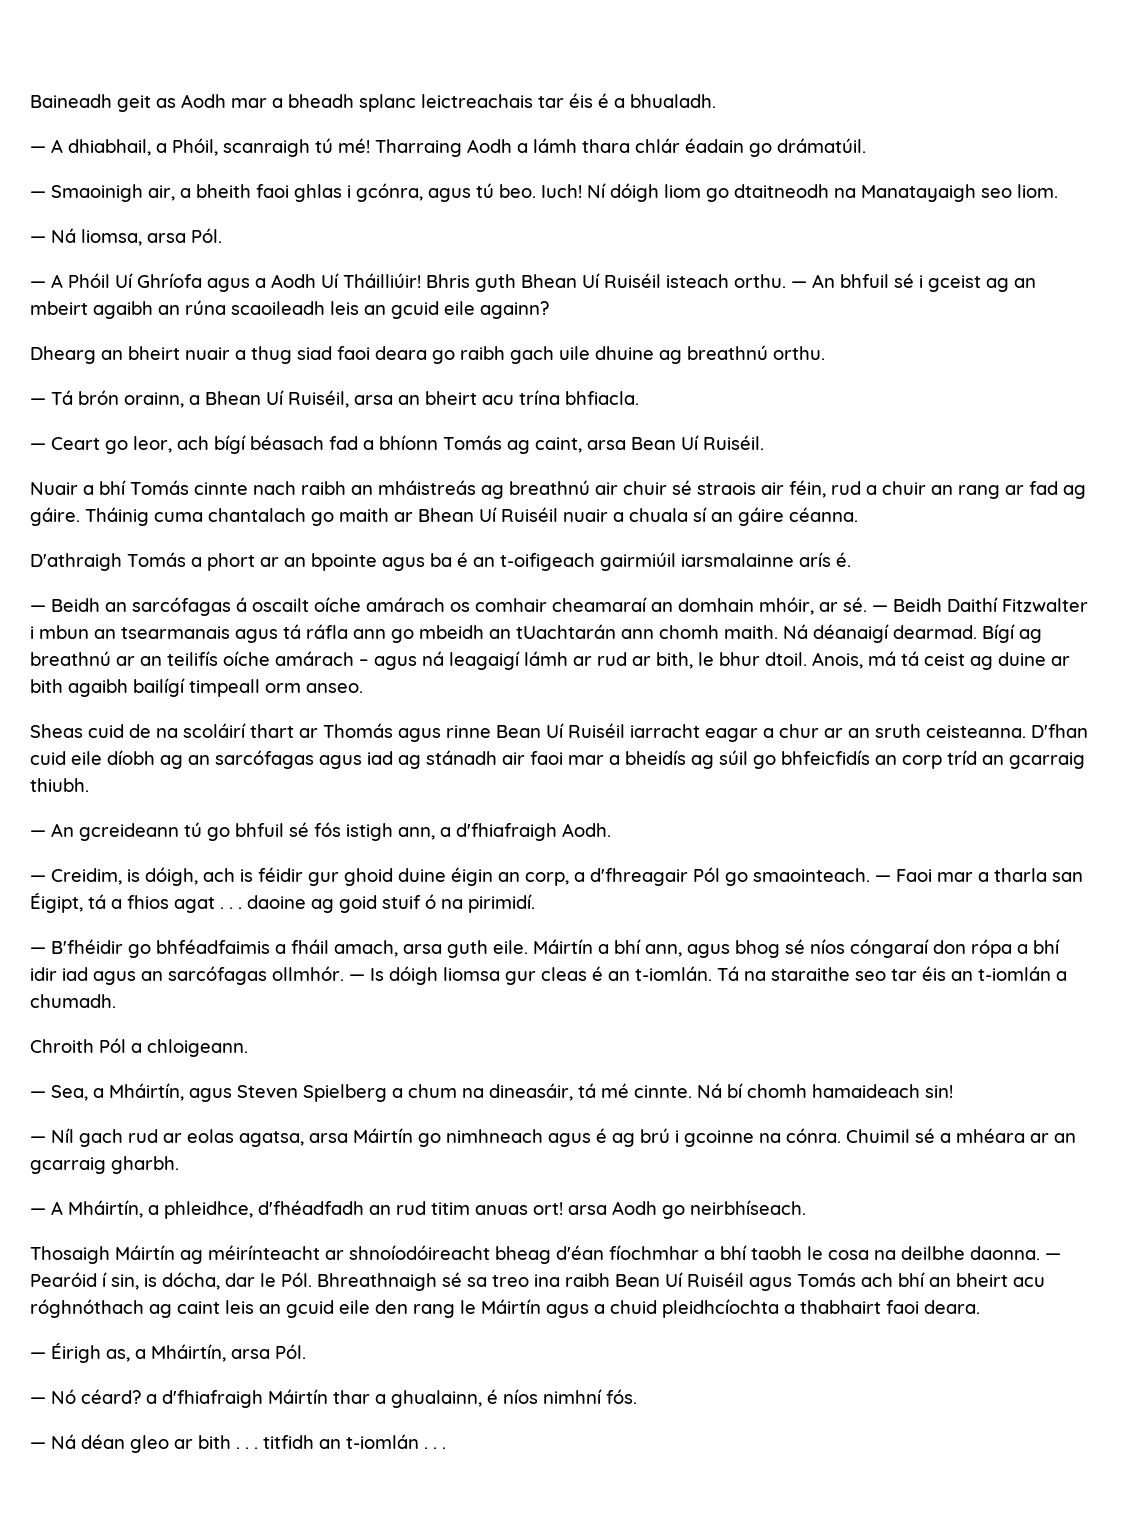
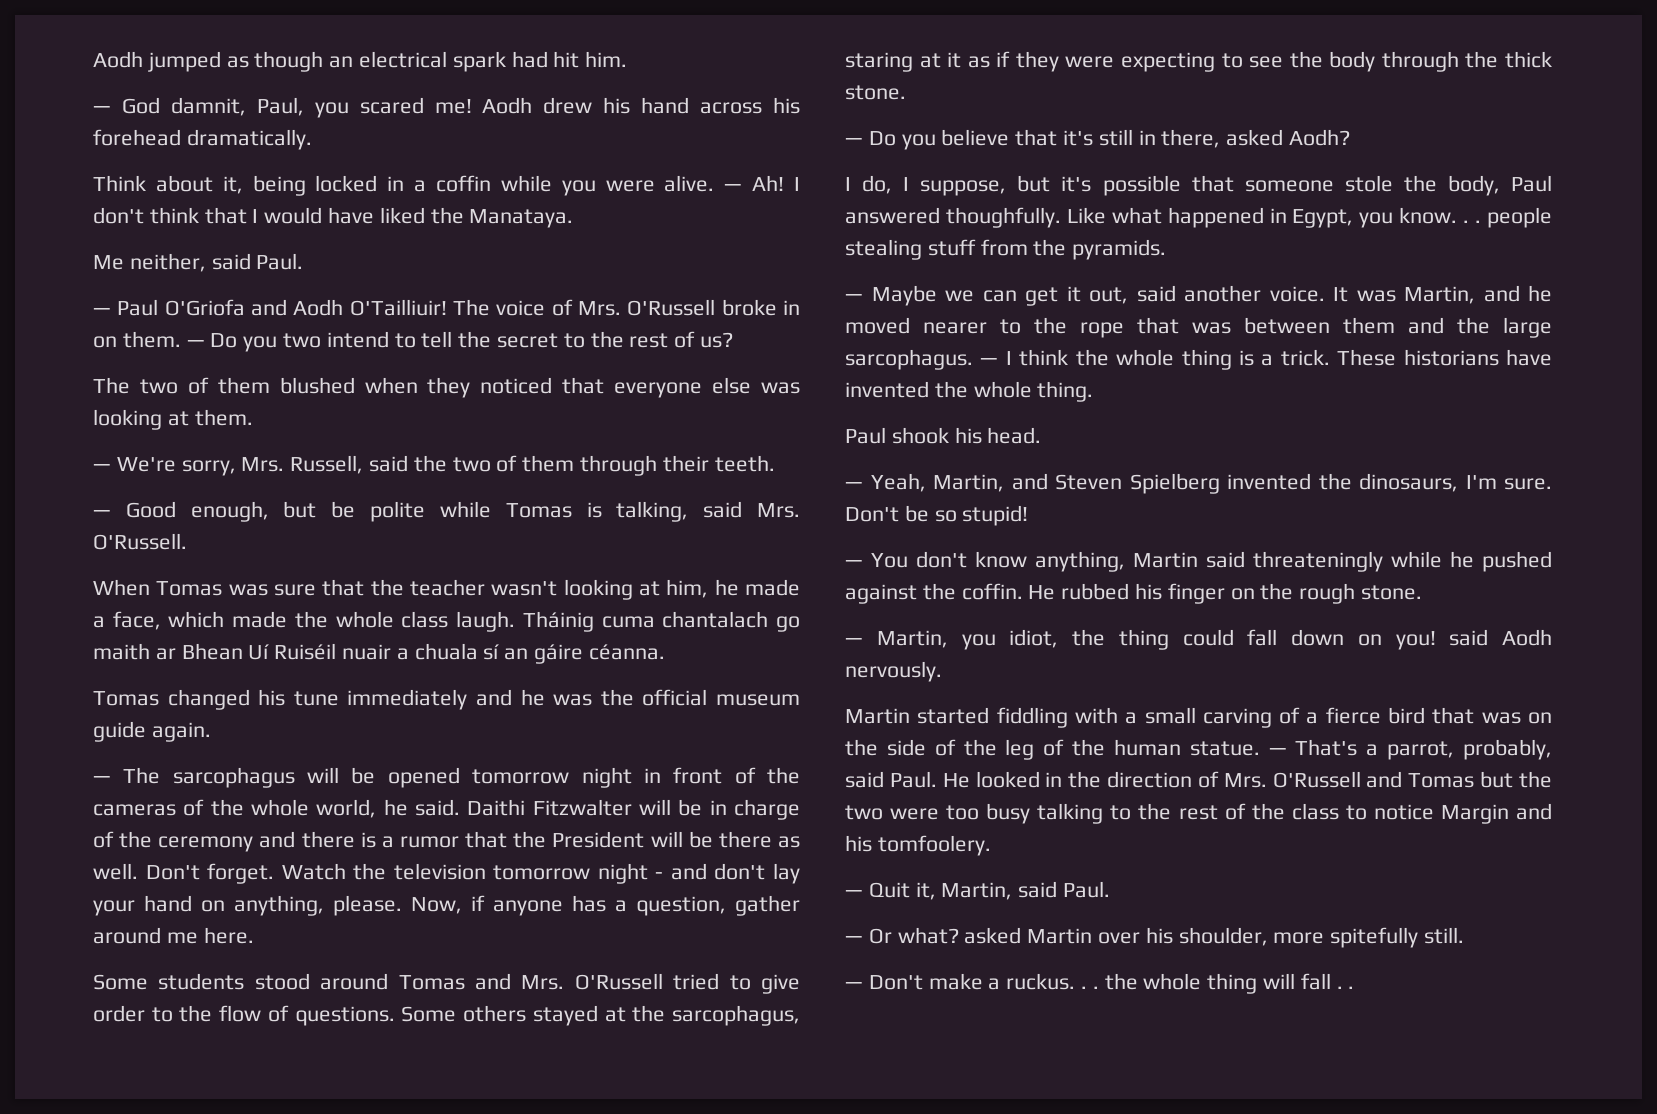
[30,93,716,112] [30,138,866,157] [30,183,1058,202] [30,228,222,246] [30,273,1036,292] [30,300,549,319] [30,345,825,364] [30,390,639,408] [30,435,764,454] [30,480,1086,499] [30,507,80,526] Baineadh geit as Aodh mar a bheadh splanc leictreachais tar éis é a bhualadh. // — A dhiabhail, a Phóil, scanraigh tú mé! Tharraing Aodh a lámh thara chlár éadain go drámatúil. // — Smaoinigh air, a bheith faoi ghlas i gcónra, agus tú beo. Iuch! Ní dóigh liom go dtaitneodh na Manatayaigh seo liom. // — Ná liomsa, arsa Pól. // — A Phóil Uí Ghríofa agus a Aodh Uí Tháilliúir! Bhris guth Bhean Uí Ruiséil isteach orthu. — An bhfuil sé i gceist ag an mbeirt agaibh an rúna scaoileadh leis an gcuid eile againn? // Dhearg an bheirt nuair a thug siad faoi deara go raibh gach uile dhuine ag breathnú orthu. // — Tá brón orainn, a Bhean Uí Ruiséil, arsa an bheirt acu trína bhfiacla. // — Ceart go leor, ach bígí béasach fad a bhíonn Tomás ag caint, arsa Bean Uí Ruiséil. // Nuair a bhí Tomás cinnte nach raibh an mháistreás ag breathnú air chuir sé straois air féin, rud a chuir an rang ar fad ag gáire. -> [93,51,628,72] [93,97,800,118] [93,129,312,150] [93,175,800,196] [93,207,574,228] [93,253,304,272] [93,299,801,316] [93,331,734,352] [93,377,800,398] [93,409,253,430] [93,455,775,476] [93,501,801,522] [93,533,187,550] [93,579,800,600] [93,611,516,632] Aodh jumped as though an electrical spark had hit him. // — God damnit, Paul, you scared me! Aodh drew his hand across his forehead dramatically. // Think about it, being locked in a coffin while you were alive. — Ah! I don't think that I would have liked the Manataya. // Me neither, said Paul. // — Paul O'Griofa and Aodh O'Tailliuir! The voice of Mrs. O'Russell broke in on them. — Do you two intend to tell the secret to the rest of us? // The two of them blushed when they noticed that everyone else was looking at them. // — We're sorry, Mrs. Russell, said the two of them through their teeth. // — Good enough, but be polite while Tomas is talking, said Mrs. O'Russell. // When Tomas was sure that the teacher wasn't looking at him, he made a face, which made the whole class laugh.
[30,552,851,571] [30,597,1088,616] [30,624,1042,643] [30,651,1070,670] [30,678,363,697] [30,723,1088,742] [30,750,1085,769] [30,778,89,792] [30,822,611,841] [30,867,1083,886] [30,892,535,913] [30,939,1060,958] [30,966,1067,985] [30,994,116,1008] [30,1038,248,1057] [30,1083,953,1102] [30,1128,1076,1147] [30,1156,179,1174] [30,1200,806,1219] [30,1245,1061,1264] [30,1272,1045,1291] [30,1299,980,1318] [30,1342,306,1363] [30,1389,637,1408] [30,1434,428,1453] D'athraigh Tomás a phort ar an bpointe agus ba é an t-oifigeach gairmiúil iarsmalainne arís é. // — Beidh an sarcófagas á oscailt oíche amárach os comhair cheamaraí an domhain mhóir, ar sé. — Beidh Daithí Fitzwalter i mbun an tsearmanais agus tá ráfla ann go mbeidh an tUachtarán ann chomh maith. Ná déanaigí dearmad. Bígí ag breathnú ar an teilifís oíche amárach – agus ná leagaigí lámh ar rud ar bith, le bhur dtoil. Anois, má tá ceist ag duine ar bith agaibh bailígí timpeall orm anseo. // Sheas cuid de na scoláirí thart ar Thomás agus rinne Bean Uí Ruiséil iarracht eagar a chur ar an sruth ceisteanna. D'fhan cuid eile díobh ag an sarcófagas agus iad ag stánadh air faoi mar a bheidís ag súil go bhfeicfidís an corp tríd an gcarraig thiubh. // — An gcreideann tú go bhfuil sé fós istigh ann, a d'fhiafraigh Aodh. // — Creidim, is dóigh, ach is féidir gur ghoid duine éigin an corp, a d'fhreagair Pól go smaointeach. — Faoi mar a tharla san Éigipt, tá a fhios agat . . . daoine ag goid stuif ó na pirimidí. // — B'fhéidir go bhféadfaimis a fháil amach, arsa guth eile. Máirtín a bhí ann, agus bhog sé níos cóngaraí don rópa a bhí idir iad agus an sarcófagas ollmhór. — Is dóigh liomsa gur cleas é an t-iomlán. Tá na staraithe seo tar éis an t-iomlán a chumadh. // Chroith Pól a chloigeann. // — Sea, a Mháirtín, agus Steven Spielberg a chum na dineasáir, tá mé cinnte. Ná bí chomh hamaideach sin! // — Níl gach rud ar eolas agatsa, arsa Máirtín go nimhneach agus é ag brú i gcoinne na cónra. Chuimil sé a mhéara ar an gcarraig gharbh. // — A Mháirtín, a phleidhce, d'fhéadfadh an rud titim anuas ort! arsa Aodh go neirbhíseach. // Thosaigh Máirtín ag méirínteacht ar shnoíodóireacht bheag d'éan fíochmhar a bhí taobh le cosa na deilbhe daonna. — Pearóid í sin, is dócha, dar le Pól. Bhreathnaigh sé sa treo ina raibh Bean Uí Ruiséil agus Tomás ach bhí an bheirt acu róghnóthach ag caint leis an gcuid eile den rang le Máirtín agus a chuid pleidhcíochta a thabhairt faoi deara. // — Éirigh as, a Mháirtín, arsa Pól. // — Nó céard? a d'fhiafraigh Máirtín thar a ghualainn, é níos nimhní fós. // — Ná déan gleo ar bith . . . titfidh an t-iomlán . -> [93,689,801,710] [93,721,211,742] [93,767,800,788] [93,799,801,820] [93,831,800,852] [93,863,800,884] [93,895,800,916] [93,927,254,944] [93,973,800,994] [93,1005,801,1026] [845,51,1552,72] [845,85,906,100] [845,129,1351,150] [845,175,1552,196] [845,207,1552,228] [845,239,1167,260] [845,285,1552,306] [845,317,1552,338] [845,349,1552,370] [845,381,1094,402] [845,427,1042,444] [845,473,1552,494] [845,505,1029,526] [845,551,1552,572] [845,583,1423,604] [845,629,1552,650] [845,661,942,682] [845,707,1552,728] [845,739,1552,760] [845,771,1552,788] [845,803,1552,824] [845,835,991,856] [845,881,1111,900] [845,927,1465,948] [845,973,1331,994] Tomas changed his tune immediately and he was the official museum guide again. // — The sarcophagus will be opened tomorrow night in front of the cameras of the whole world, he said. Daithi Fitzwalter will be in charge of the ceremony and there is a rumor that the President will be there as well. Don't forget. Watch the television tomorrow night - and don't lay your hand on anything, please. Now, if anyone has a question, gather around me here. // Some students stood around Tomas and Mrs. O'Russell tried to give order to the flow of questions. Some others stayed at the sarcophagus, staring at it as if they were expecting to see the body through the thick stone. // — Do you believe that it's still in there, asked Aodh? // I do, I suppose, but it's possible that someone stole the body, Paul answered thoughfully. Like what happened in Egypt, you know. . . people stealing stuff from the pyramids. // — Maybe we can get it out, said another voice. It was Martin, and he moved nearer to the rope that was between them and the large sarcophagus. — I think the whole thing is a trick. These historians have invented the whole thing. // Paul shook his head. // — Yeah, Martin, and Steven Spielberg invented the dinosaurs, I'm sure. Don't be so stupid! // — You don't know anything, Martin said threateningly while he pushed against the coffin. He rubbed his finger on the rough stone. // — Martin, you idiot, the thing could fall down on you! said Aodh nervously. // Martin started fiddling with a small carving of a fierce bird that was on the side of the leg of the human statue. — That's a parrot, probably, said Paul. He looked in the direction of Mrs. O'Russell and Tomas but the two were too busy talking to the rest of the class to notice Margin and his tomfoolery. // — Quit it, Martin, said Paul. // — Or what? asked Martin over his shoulder, more spitefully still. // — Don't make a ruckus. . . the whole thing will fall

